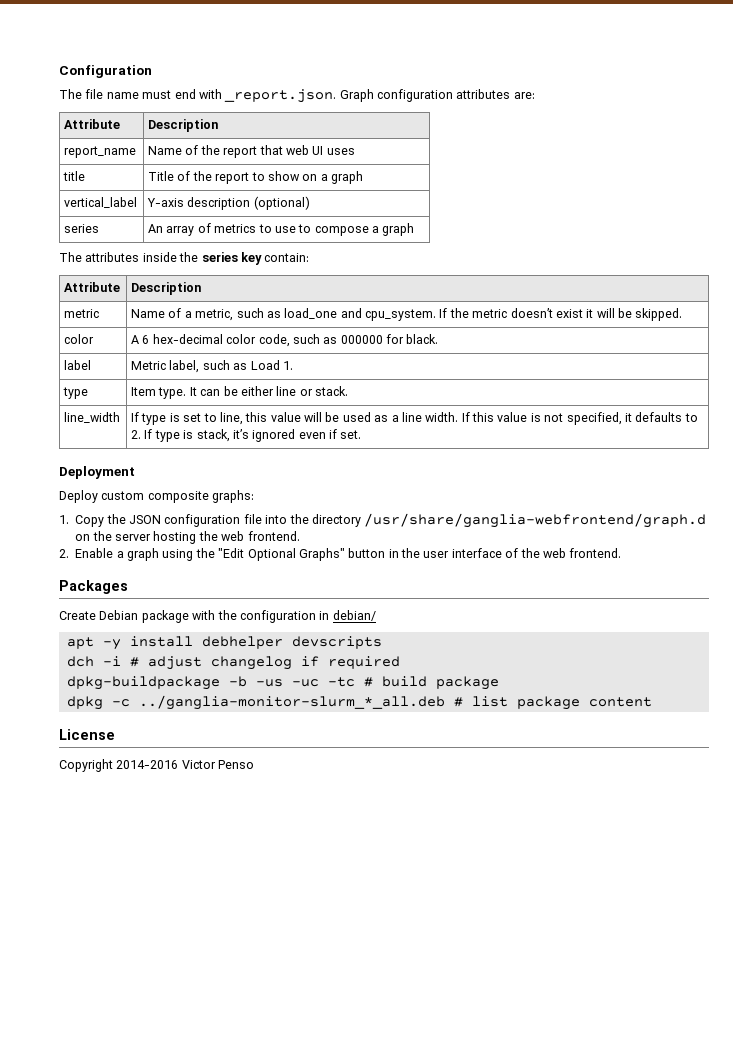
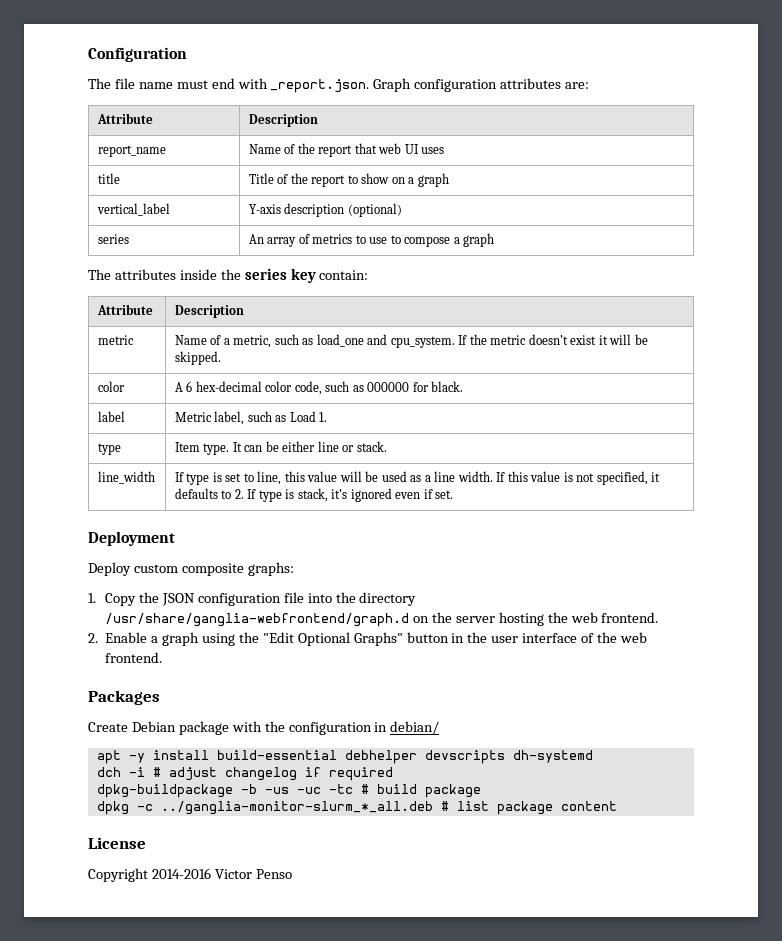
(193, 641) none -> [216,750,337,760] build-essential
(382, 642) none -> [512,750,593,763] dh-systemd

